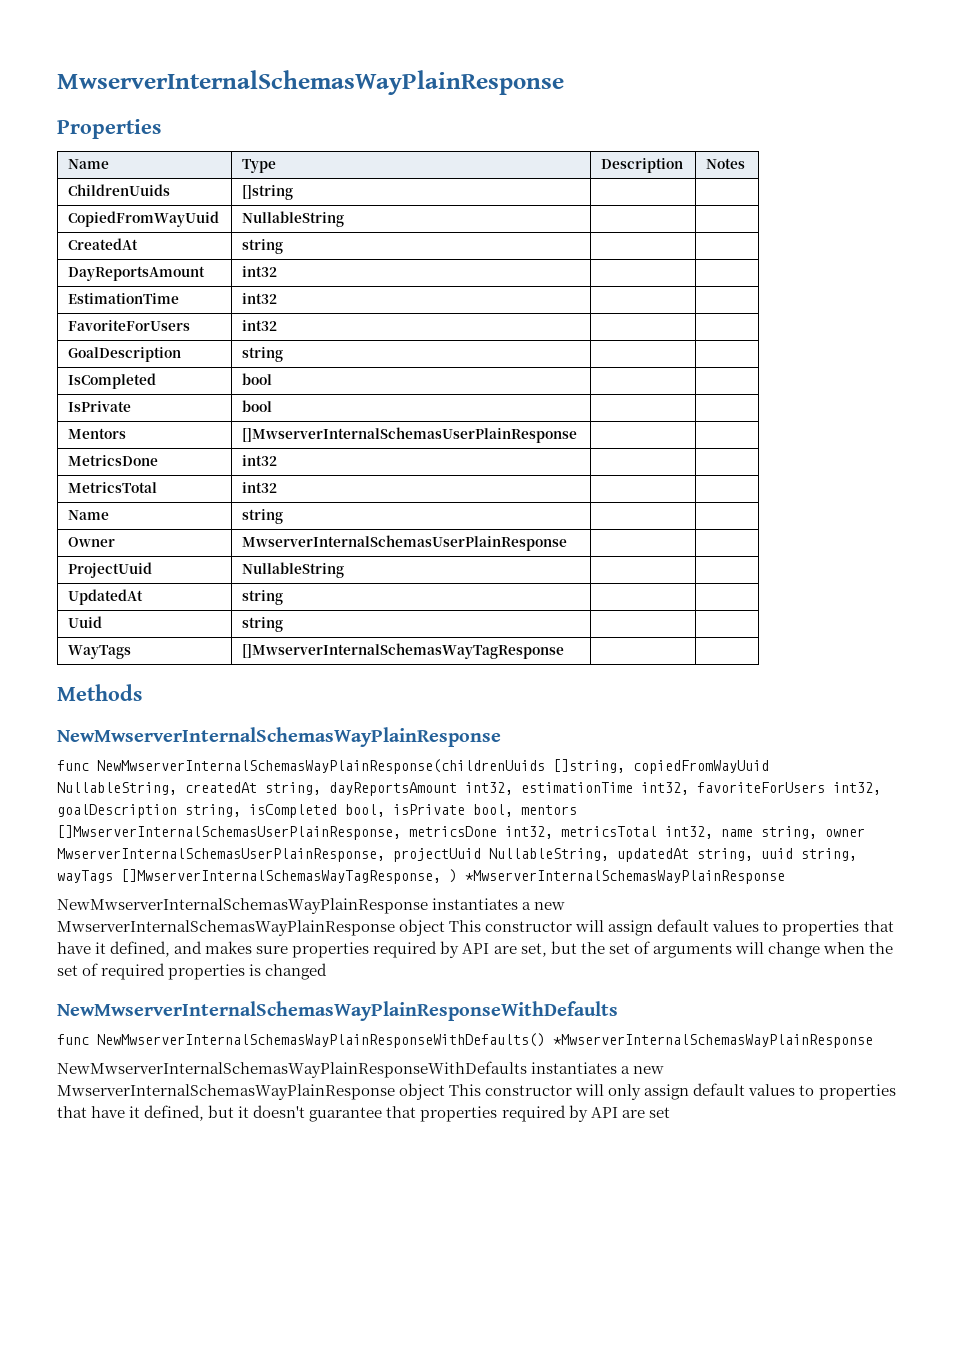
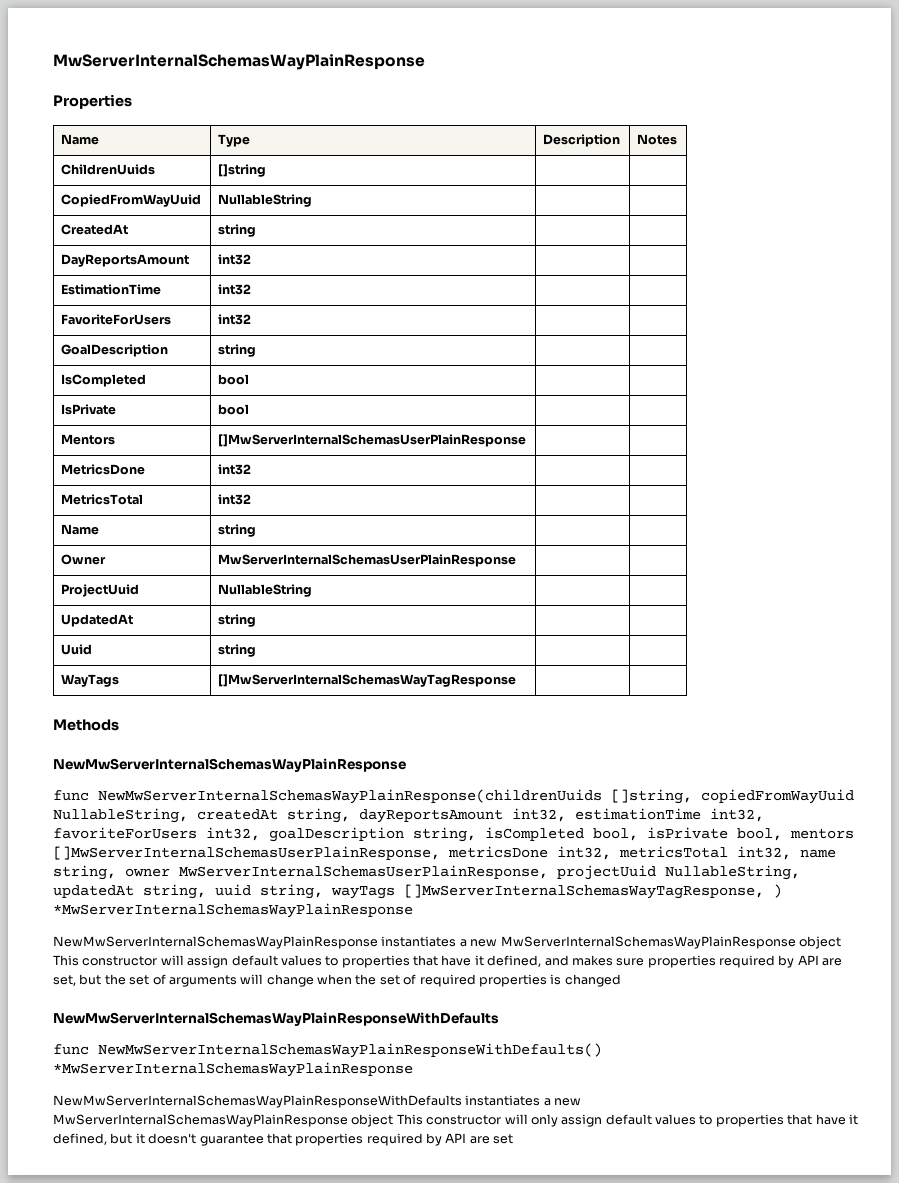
[57,70,564,95] MwserverInternalSchemasWayPlainResponse -> [53,54,425,70] MwServerInternalSchemasWayPlainResponse
[242,427,578,443] []MwserverInternalSchemasUserPlainResponse -> [218,434,527,447] []MwServerInternalSchemasUserPlainResponse
[242,535,568,551] MwserverInternalSchemasUserPlainResponse -> [218,554,517,567] MwServerInternalSchemasUserPlainResponse
[242,643,565,659] []MwserverInternalSchemasWayTagResponse -> [218,674,517,687] []MwServerInternalSchemasWayTagResponse
[57,727,501,747] [57,759,545,774] NewMwserverInternalSchemasWayPlainResponse // func NewMwserverInternalSchemasWayPlainResponse(childrenUuids -> [53,758,406,772] [53,789,602,804] NewMwServerInternalSchemasWayPlainResponse // func NewMwServerInternalSchemasWayPlainResponse(childrenUuids
[57,825,401,840] []MwserverInternalSchemasUserPlainResponse, -> [53,846,440,860] []MwServerInternalSchemasUserPlainResponse,
[57,848,385,862] MwserverInternalSchemasUserPlainResponse, -> [179,865,548,879] MwServerInternalSchemasUserPlainResponse,
[121,869,785,884] [57,898,566,914] [57,920,395,936] []MwserverInternalSchemasWayTagResponse, ) *MwserverInternalSchemasWayPlainResponse // NewMwserverInternalSchemasWayPlainResponse instantiates a new MwserverInternalSchemasWayPlainResponse -> [404,884,782,899] [53,903,413,918] [53,936,796,949] []MwServerInternalSchemasWayTagResponse, ) *MwServerInternalSchemasWayPlainResponse // NewMwServerInternalSchemasWayPlainResponse instantiates a new MwServerInternalSchemasWayPlainResponse
[57,1001,618,1021] [57,1033,873,1048] [57,1061,665,1078] [57,1084,395,1100] NewMwserverInternalSchemasWayPlainResponseWithDefaults // func NewMwserverInternalSchemasWayPlainResponseWithDefaults() *MwserverInternalSchemasWayPlainResponse // NewMwserverInternalSchemasWayPlainResponseWithDefaults instantiates a new MwserverInternalSchemasWayPlainResponse -> [53,1012,499,1026] [53,1043,602,1058] [53,1062,413,1077] [53,1095,582,1108] [53,1114,348,1127] NewMwServerInternalSchemasWayPlainResponseWithDefaults // func NewMwServerInternalSchemasWayPlainResponseWithDefaults() *MwServerInternalSchemasWayPlainResponse // NewMwServerInternalSchemasWayPlainResponseWithDefaults instantiates a new MwServerInternalSchemasWayPlainResponse

